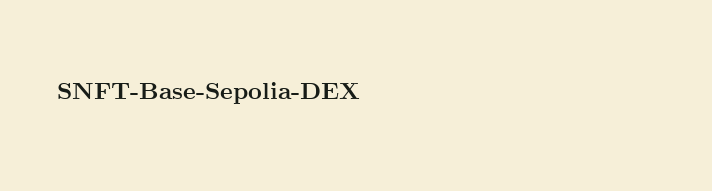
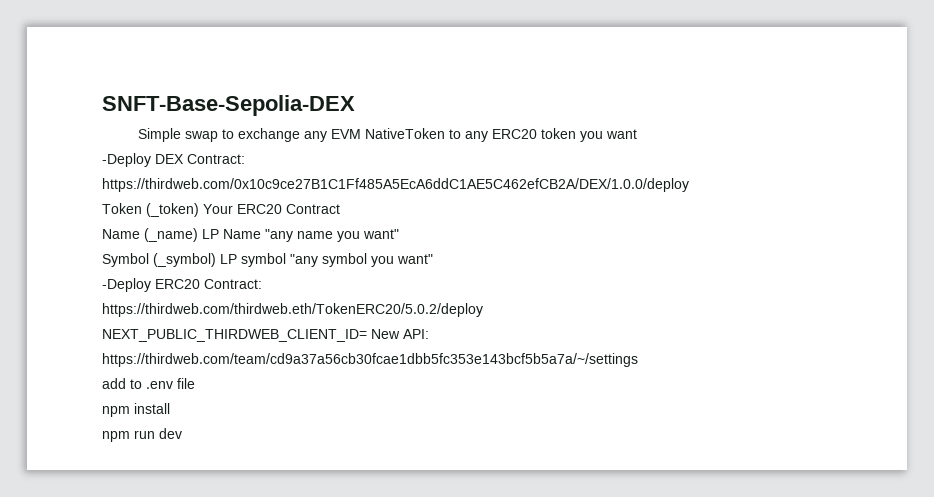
(360, 93) none -> [137,128,637,142] [102,153,245,167] [102,178,689,192] [102,203,340,217] [102,228,399,242] [102,253,433,267] [102,278,262,292] [102,303,483,317] [102,329,429,342] [102,353,638,367] [102,378,195,389] [102,403,170,417] [102,428,182,442] // Simple swap to exchange any EVM NativeToken to any ERC20 token you want // -Deploy DEX Contract: // https://thirdweb.com/0x10c9ce27B1C1Ff485A5EcA6ddC1AE5C462efCB2A/DEX/1.0.0/deploy // Token (_token) Your ERC20 Contract // Name (_name) LP Name "any name you want" // Symbol (_symbol) LP symbol "any symbol you want" // -Deploy ERC20 Contract: // https://thirdweb.com/thirdweb.eth/TokenERC20/5.0.2/deploy // NEXT_PUBLIC_THIRDWEB_CLIENT_ID= New API: // https://thirdweb.com/team/cd9a37a56cb30fcae1dbb5fc353e143bcf5b5a7a/~/settings // add to .env file // npm install // npm run dev

